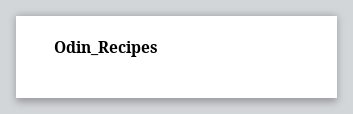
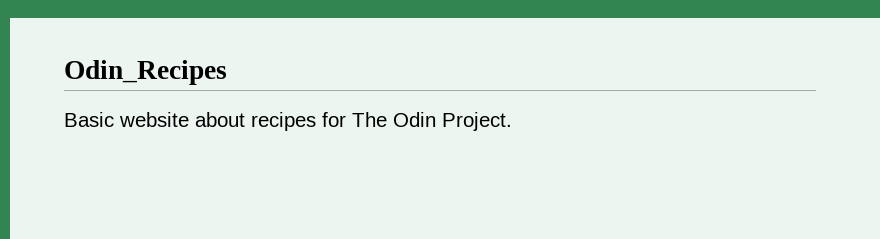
(158, 49) none -> [64,112,512,131] // Basic website about recipes for The Odin Project.

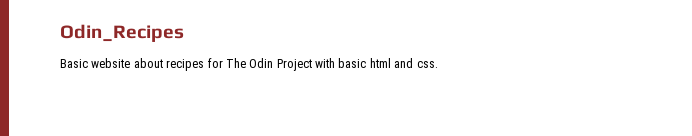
[442,112,512,131] Project. -> [276,58,438,71] Project with basic html and css.

